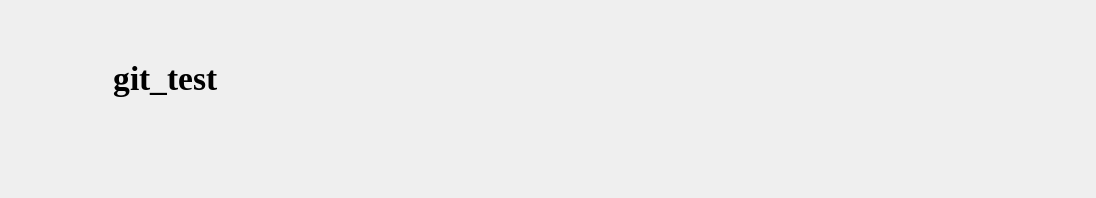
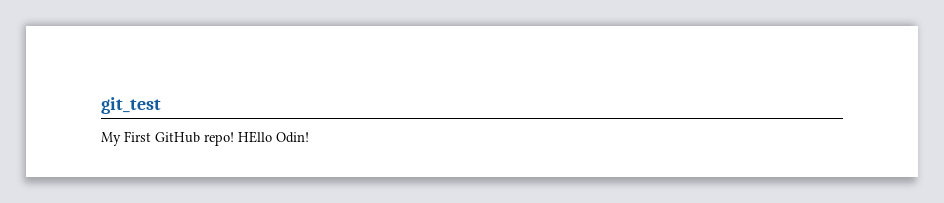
(218, 81) none -> [101,131,309,146] // My First GitHub repo! HEllo Odin!

